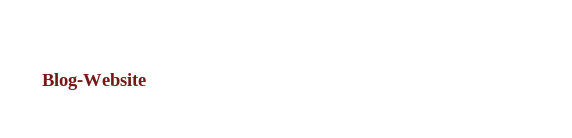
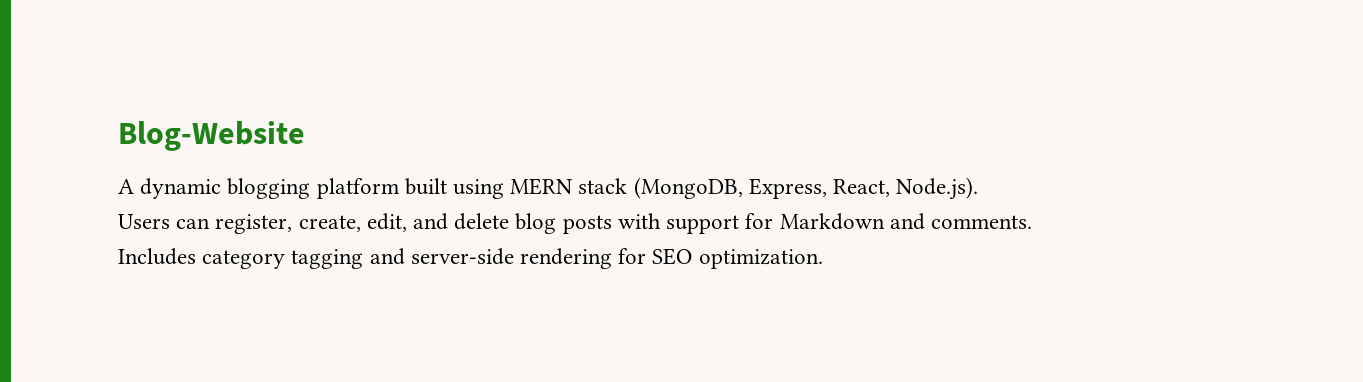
(146, 81) none -> [118,177,979,200] [118,213,1032,234] [118,248,823,269] // A dynamic blogging platform built using MERN stack (MongoDB, Express, React, Node.js). // Users can register, create, edit, and delete blog posts with support for Markdown and comments. // Includes category tagging and server-side rendering for SEO optimization.

